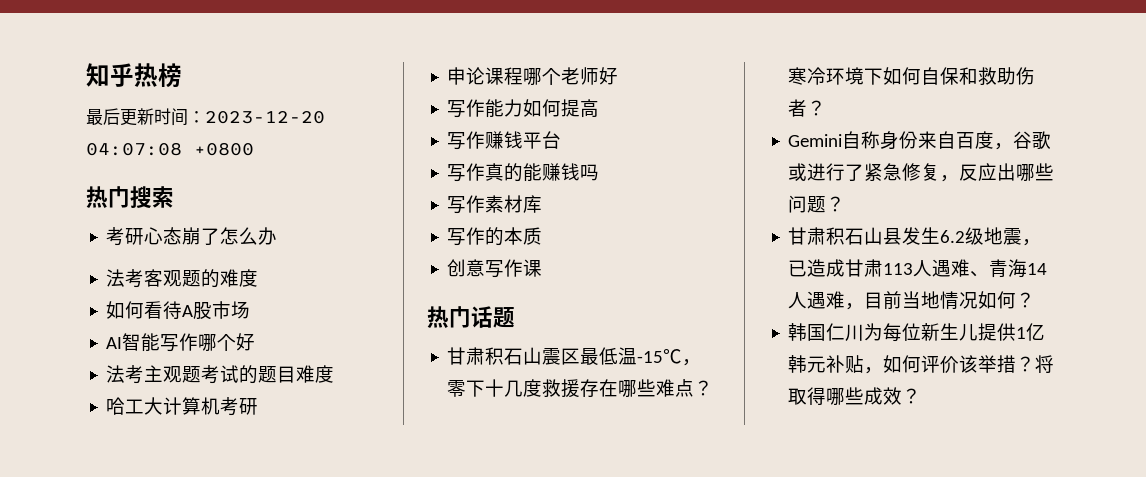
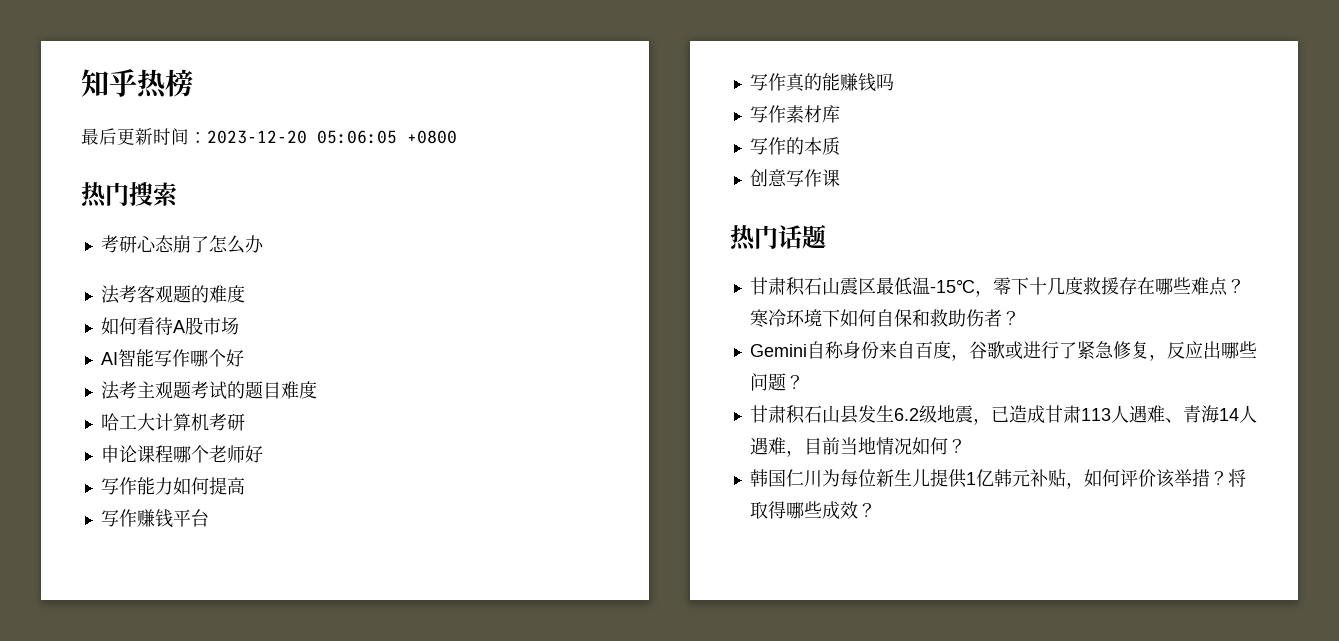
[86,142,182,156] 04:07:08 -> [317,130,397,144] 05:06:05

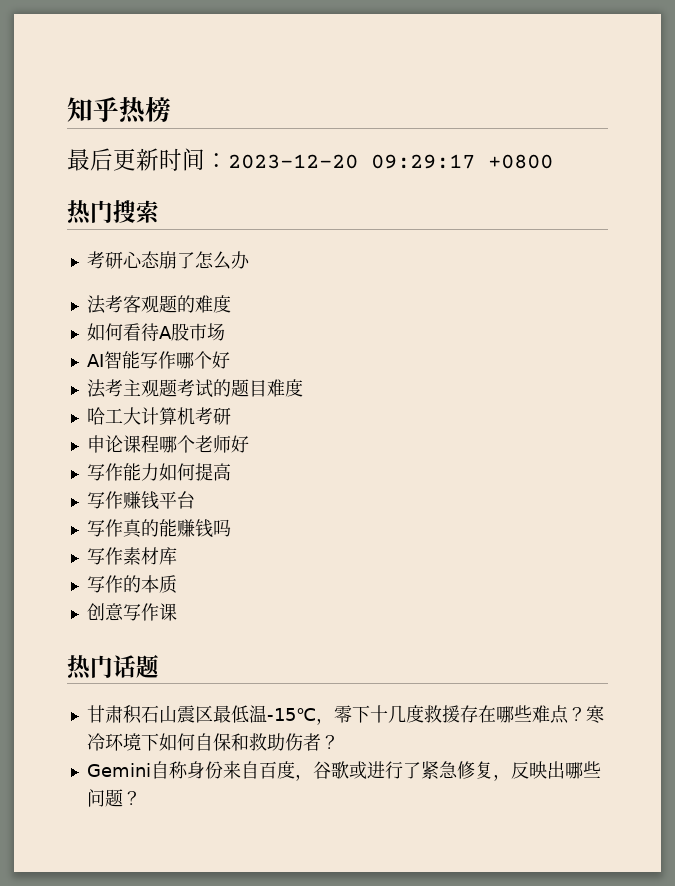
[317,130,397,144] 05:06:05 -> [371,154,475,169] 09:29:17
[1184,341,1203,359] 应 -> [528,761,547,779] 映
[749,405,1257,425] [749,437,966,457] [749,469,1246,489] [749,501,876,519] // 甘肃积石山县发生6.2级地震，已造成甘肃113人遇难、青海14人遇难，目前当地情况如何？ // 韩国仁川为每位新生儿提供1亿韩元补贴，如何评价该举措？将取得哪些成效？ -> (141, 798) none

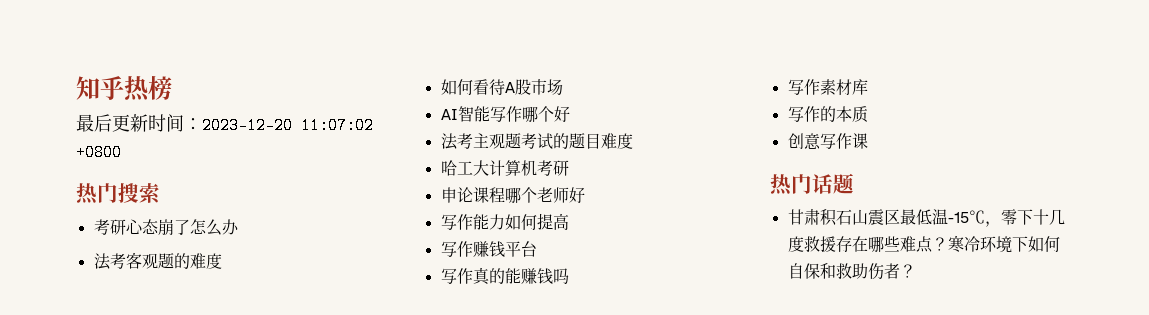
[371,154,475,169] 09:29:17 -> [301,117,374,134] 11:07:02
[86,761,601,781] [86,789,141,807] // Gemini自称身份来自百度，谷歌或进行了紧急修复，反映出哪些问题？ -> (916, 271) none

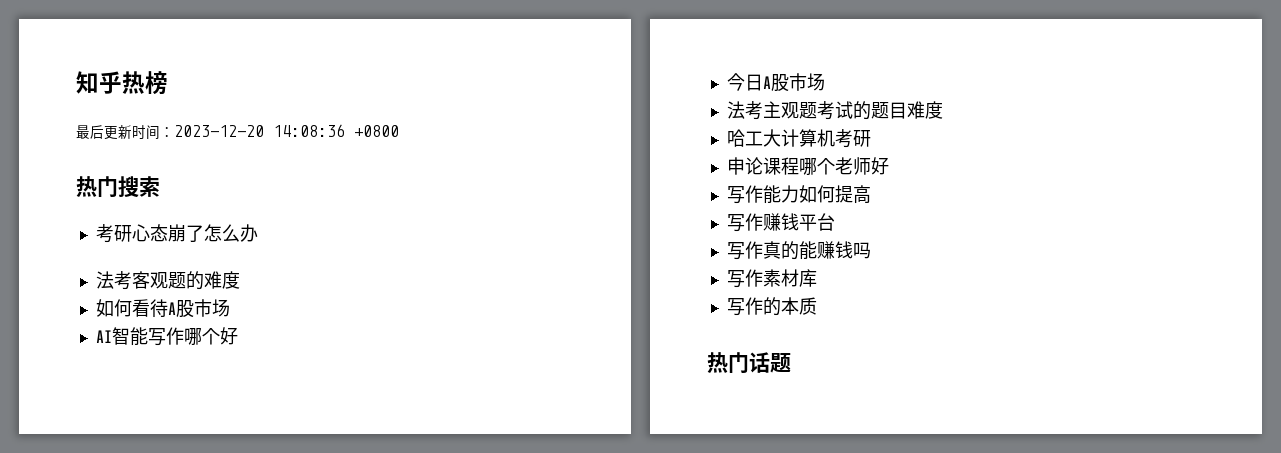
[301,117,374,134] 11:07:02 -> [273,124,345,137] 14:08:36
(570, 114) none -> [726,73,825,92] // 今日A股市场
[787,133,868,150] // 创意写作课 -> (817, 306) none
[787,208,1065,227] [787,235,1060,253] [787,263,916,280] // 甘肃积石山震区最低温-15℃，零下十几度救援存在哪些难点？寒冷环境下如何自保和救助伤者？ -> (791, 363) none

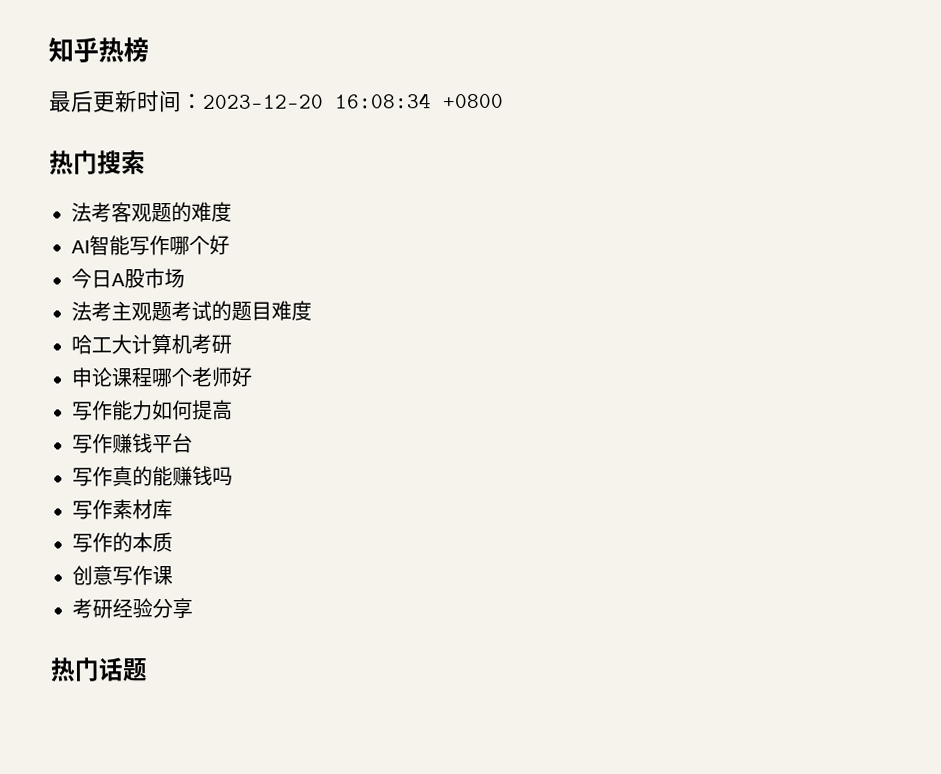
[273,124,345,137] 14:08:36 -> [334,93,432,109] 16:08:34
[95,224,258,243] // 考研心态崩了怎么办 -> (146, 162) none
[95,299,230,318] // 如何看待A股市场 -> (232, 211) none
(817, 306) none -> [72,565,173,586] [72,597,193,620] // 创意写作课 // 考研经验分享

